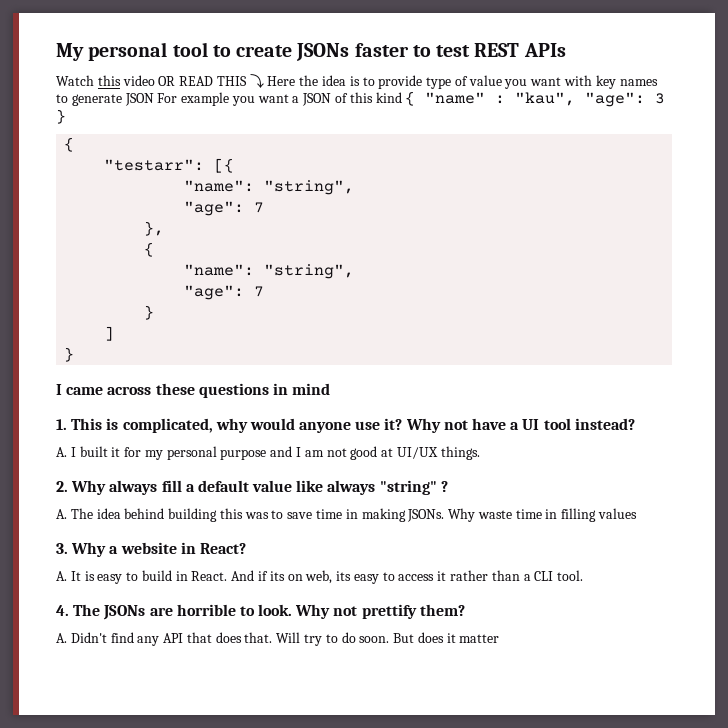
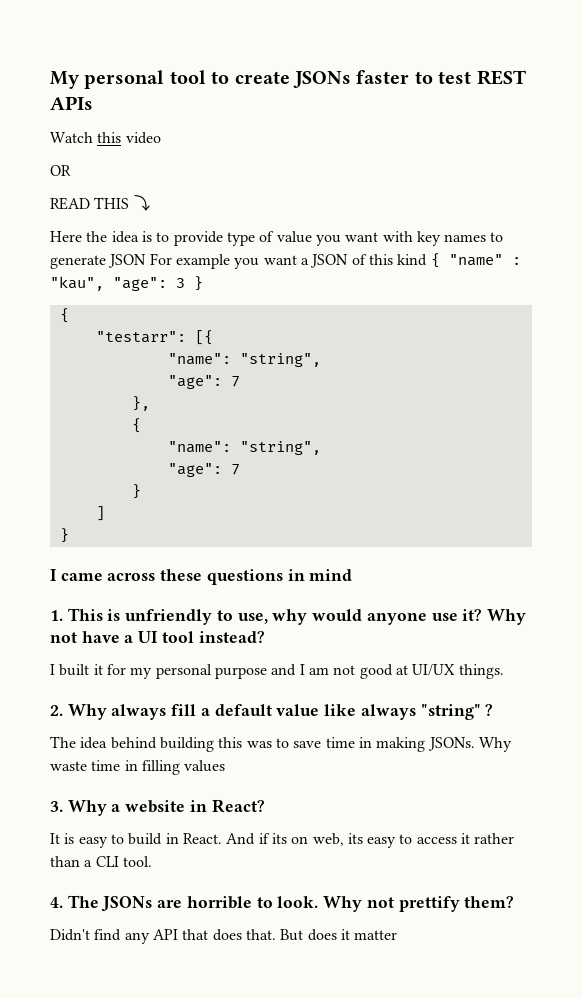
(155, 80) none -> (161, 138) //
(176, 81) none -> (71, 170) //
(264, 81) none -> (150, 203) //
[122,418,213,433] complicated, -> [125,609,268,625] unfriendly to use,
[56,447,67,457] A. -> (265, 637) none
[56,509,67,519] A. -> (494, 710) none
[56,571,67,581] A. -> (265, 806) none
[56,633,67,643] A. -> (515, 902) none
[276,632,390,646] Will try to do soon. -> (276, 934) none

